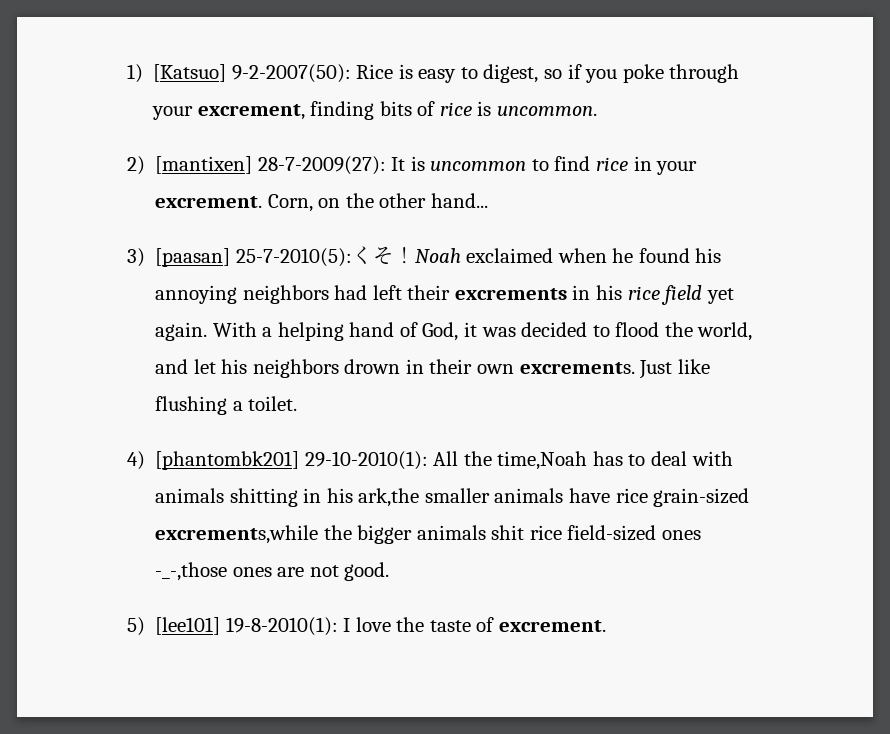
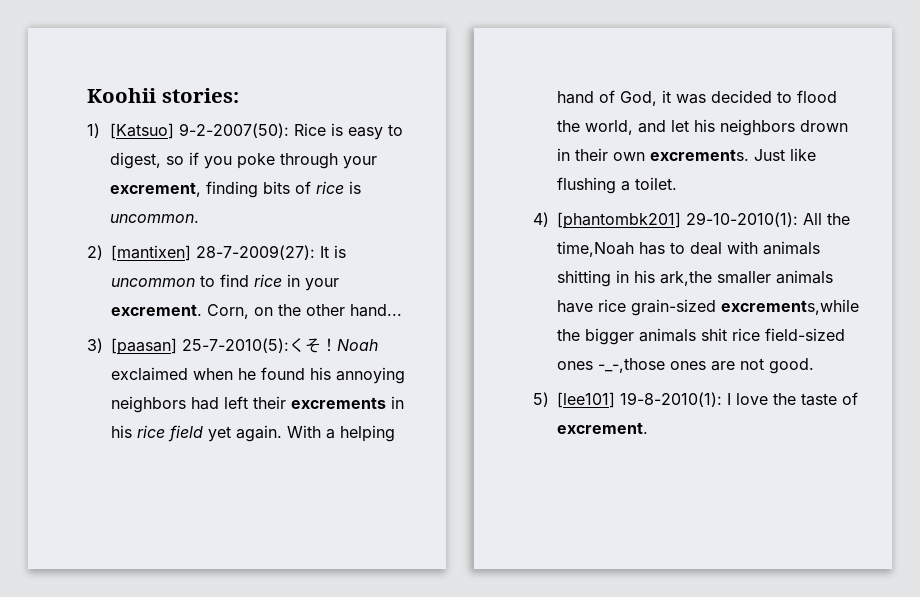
(127, 73) none -> [87,88,239,103] Koohii stories: //

